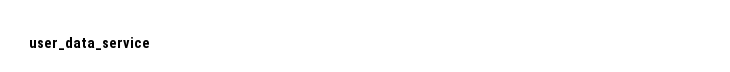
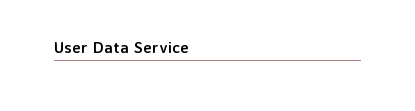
[29,37,150,50] user_data_service -> [54,42,189,53] User Data Service

